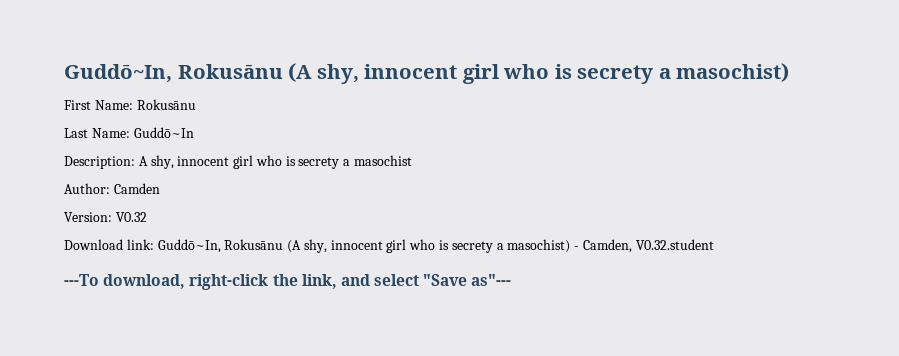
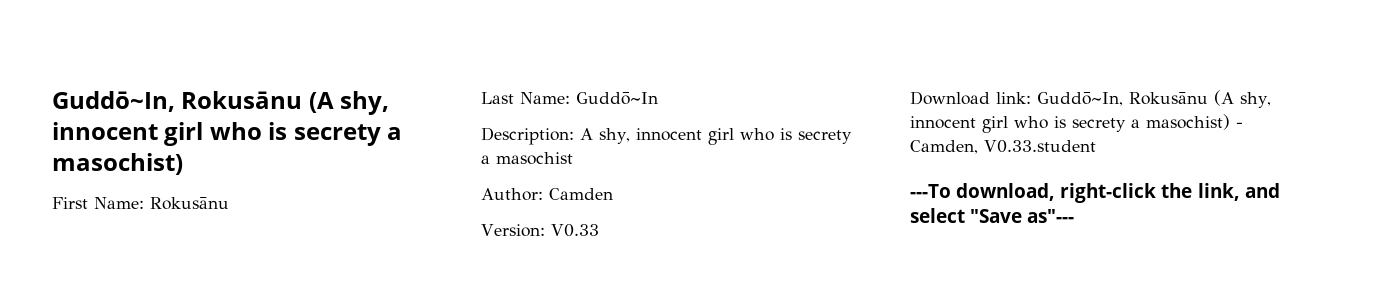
[115,212,147,222] V0.32 -> [550,224,599,237] V0.33
[635,239,714,250] V0.32.student -> [984,140,1096,153] V0.33.student

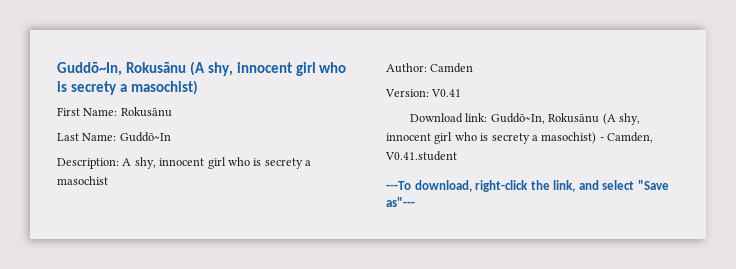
[550,224,599,237] V0.33 -> [431,89,462,97] V0.41
[984,140,1096,153] V0.33.student -> [385,151,457,161] V0.41.student

